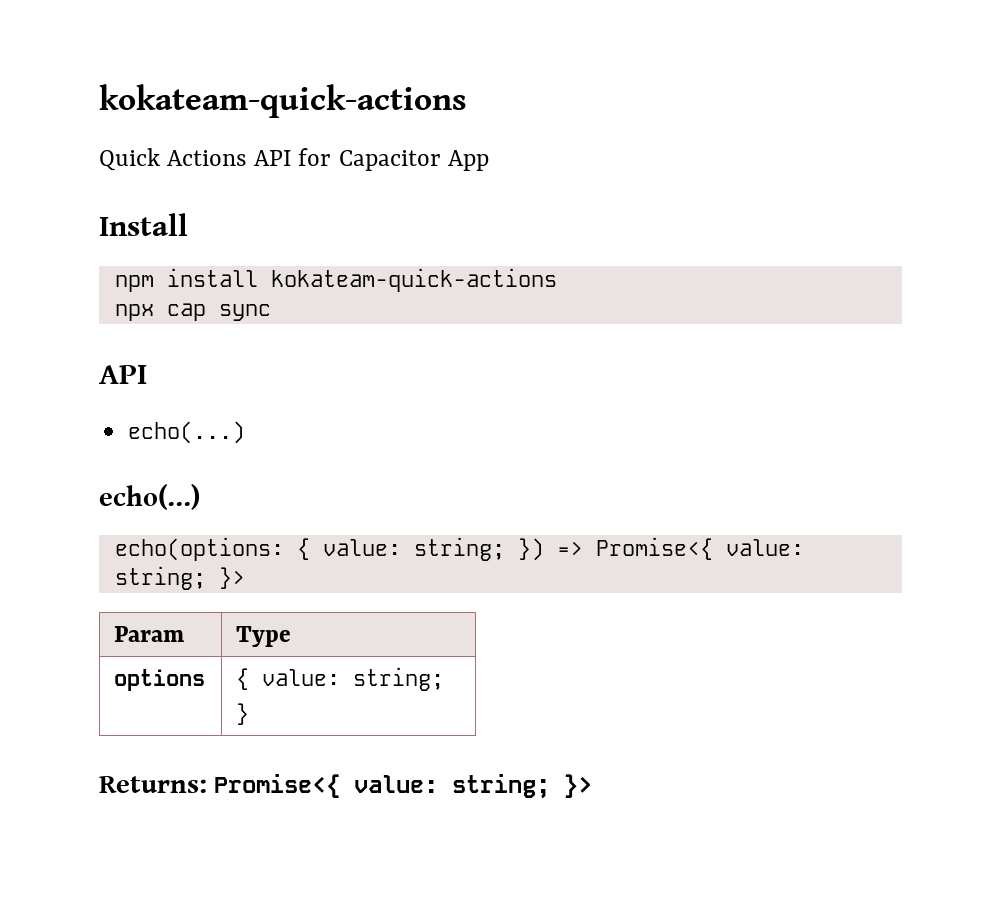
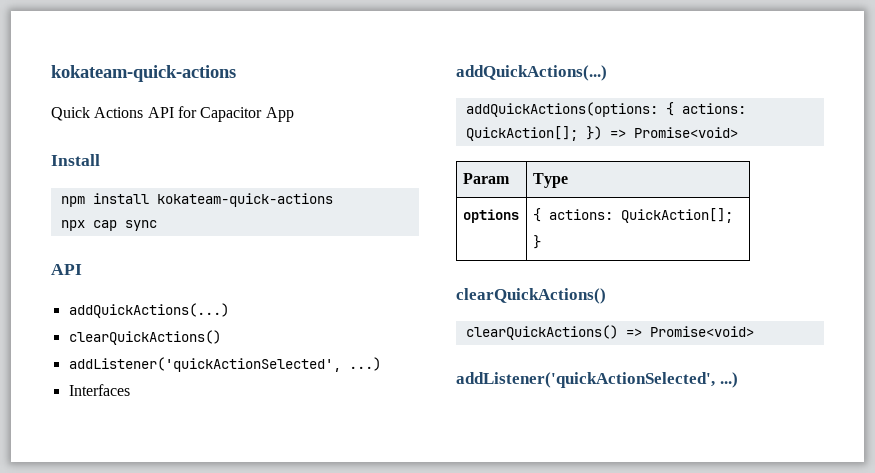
[128,421,246,444] [99,484,200,510] [114,537,804,561] [114,566,245,590] echo(...) // echo(...) // echo(options: { value: string; }) => Promise<{ value: string; }> -> [68,303,229,318] [68,330,221,345] [68,357,381,372] [68,384,130,396] [456,65,607,81] [465,102,746,117] [465,126,738,141] addQuickActions(...) // clearQuickActions() // addListener('quickActionSelected', ...) // Interfaces // addQuickActions(...) // addQuickActions(options: { actions: QuickAction[]; }) => Promise<void>
[262,667,445,691] value: string; -> [548,208,733,223] actions: QuickAction[];
[99,774,593,799] Returns: Promise<{ value: string; }> -> [456,288,606,304] [465,325,754,340] [456,372,738,388] clearQuickActions() // clearQuickActions() => Promise<void> // addListener('quickActionSelected', ...)

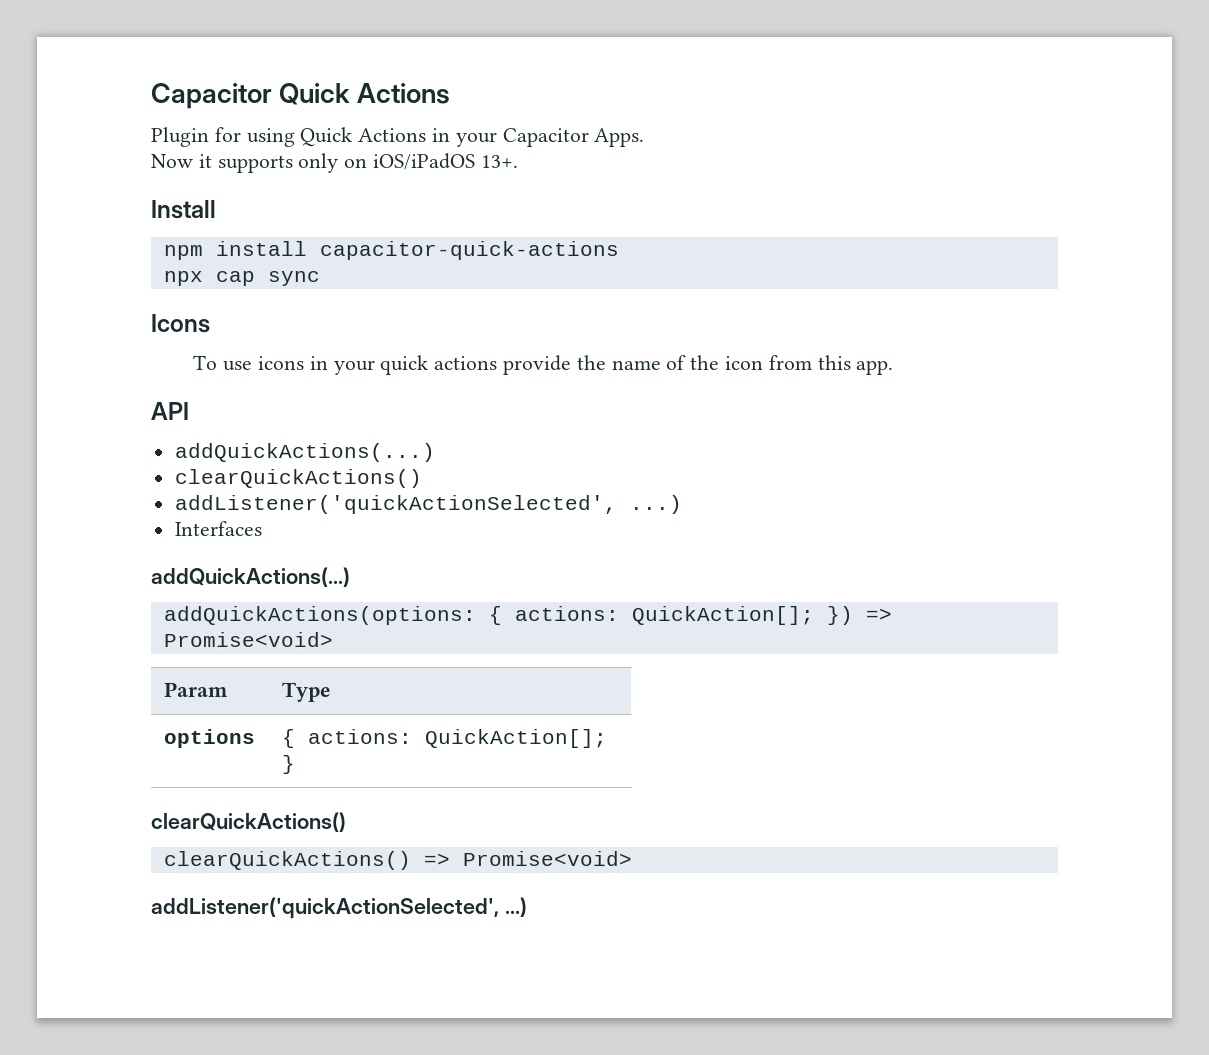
[51,65,236,82] [51,106,294,122] kokateam-quick-actions // Quick Actions API for Capacitor App -> [151,83,450,109] [151,127,645,147] [151,153,518,173] Capacitor Quick Actions // Plugin for using Quick Actions in your Capacitor Apps. // Now it supports only on iOS/iPadOS 13+.
[156,193,333,207] kokateam-quick-actions -> [319,241,619,260] capacitor-quick-actions
(157, 225) none -> [151,314,210,333] [193,355,894,375] // Icons // To use icons in your quick actions provide the name of the icon from this app.

